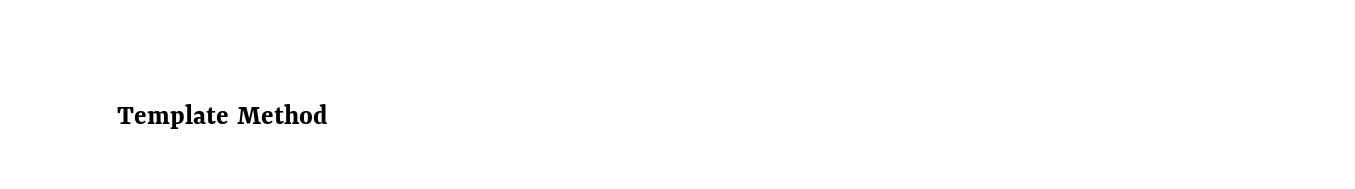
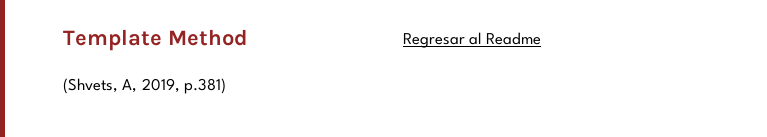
(328, 114) none -> [63,78,227,94] [403,32,541,48] // (Shvets, A, 2019, p.381) // Regresar al Readme

